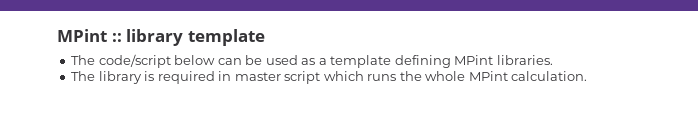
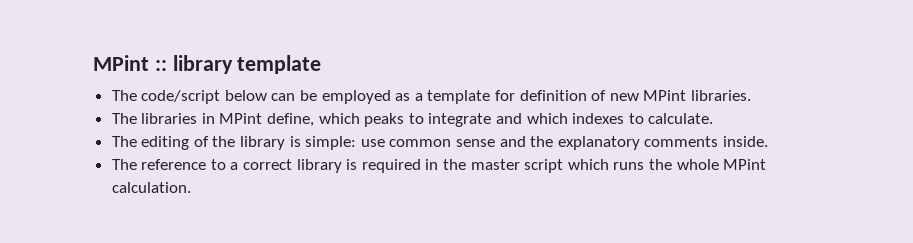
[265,55,298,65] used -> [321,90,391,104] employed
[394,55,451,68] defining -> [495,90,639,101] for definition of new
(96, 76) none -> [141,113,714,127] [111,136,768,150] [111,159,293,170] libraries in MPint define, which peaks to integrate and which indexes to calculate. // The editing of the library is simple: use common sense and the explanatory comments inside. // The reference to a correct
(232, 76) none -> [443,159,467,170] the

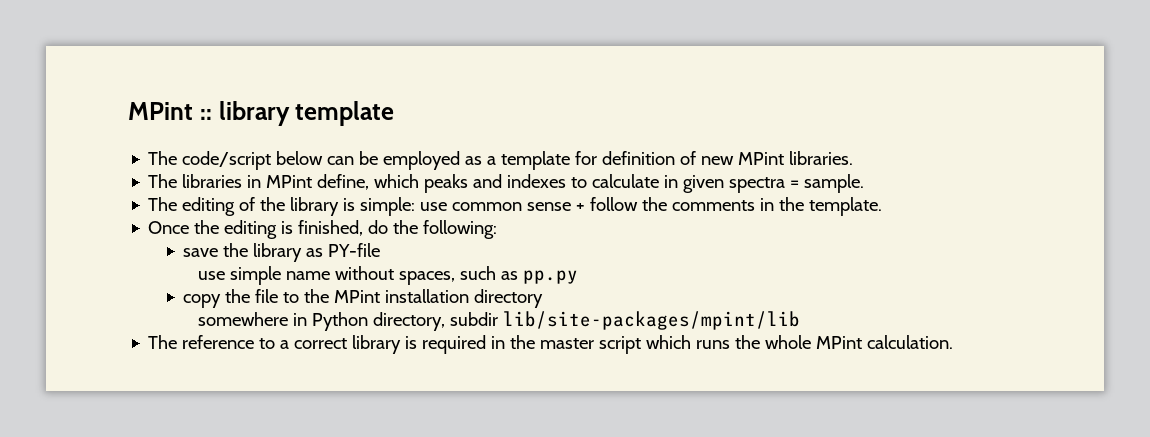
[408,113,714,127] to integrate and which indexes to calculate. -> [473,174,865,193] and indexes to calculate in given spectra = sample.
[499,136,768,150] and the explanatory comments inside. -> [576,197,883,216] [148,220,498,239] [183,243,381,262] [197,266,578,285] [183,289,544,308] [197,311,800,331] + follow the comments in the template. // Once the editing is finished, do the following: // save the library as PY-file // use simple name without spaces, such as pp.py // copy the file to the MPint installation directory // somewhere in Python directory, subdir lib/site-packages/mpint/lib

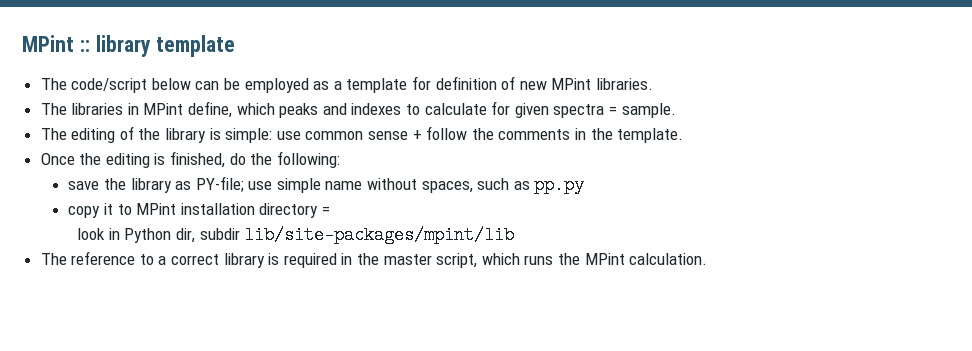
[664,175,679,188] in -> [491,101,511,115] for
[328,243,381,257] PY-file // -> [195,176,244,192] PY-file;
[225,289,330,303] the file to the -> [103,203,132,215] it to
[197,312,288,326] // somewhere -> [321,206,330,215] [77,228,106,240] = // look
[372,312,445,331] directory, -> [176,228,196,243] dir,
[599,336,642,354] script -> [436,253,478,268] script,
[765,335,812,349] whole -> (580, 259) none

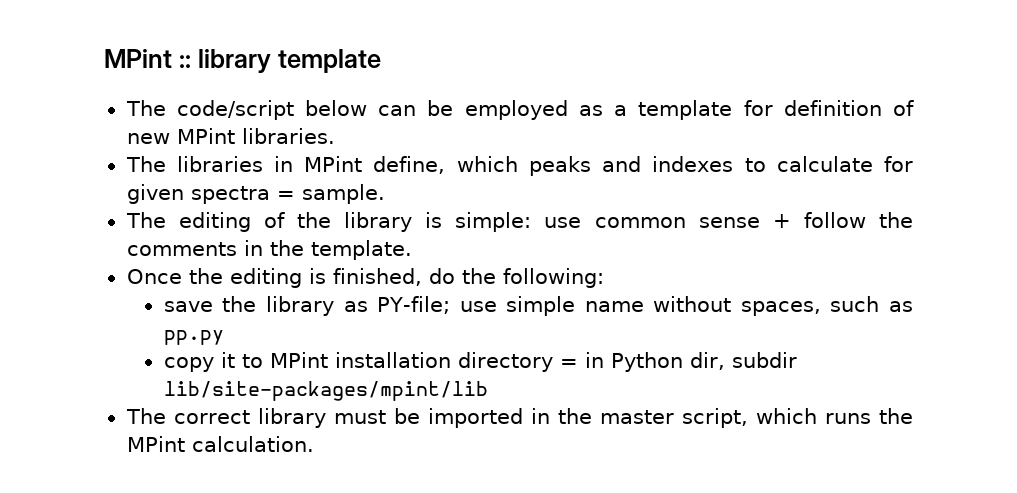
[77,228,106,240] // look -> (578, 363) none
[71,251,337,268] reference to a correct library is required -> [173,408,523,428] correct library must be imported

